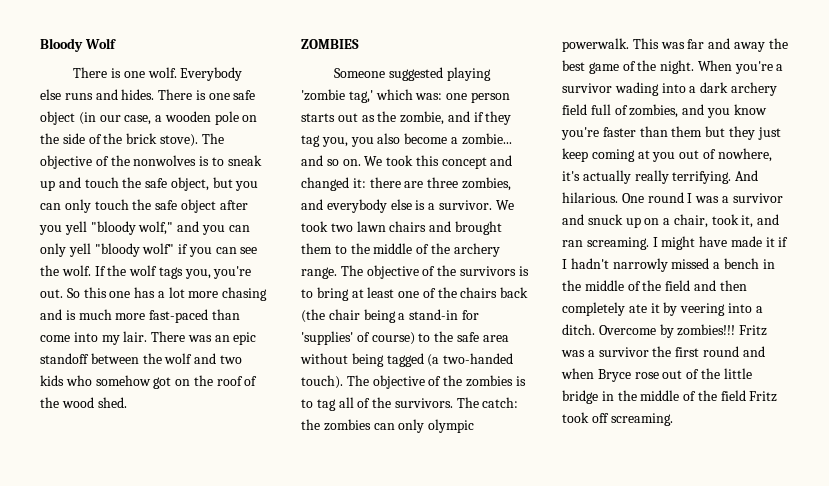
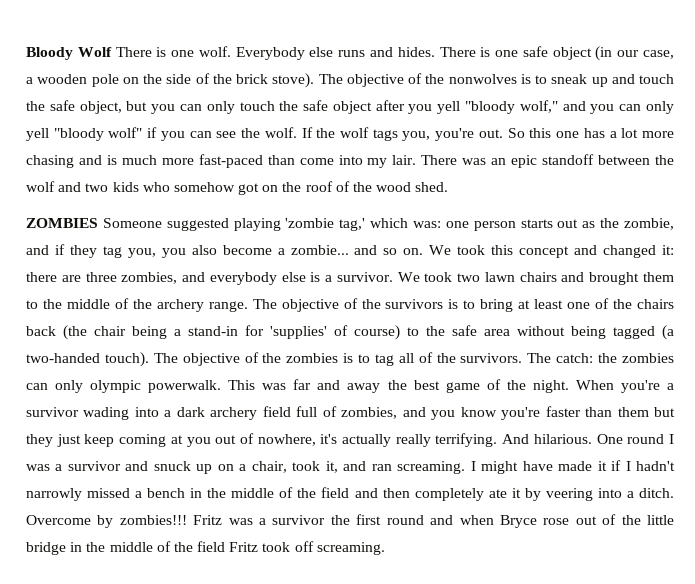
(116, 43) // -> (112, 52) none
(359, 44) // -> (98, 223) none

